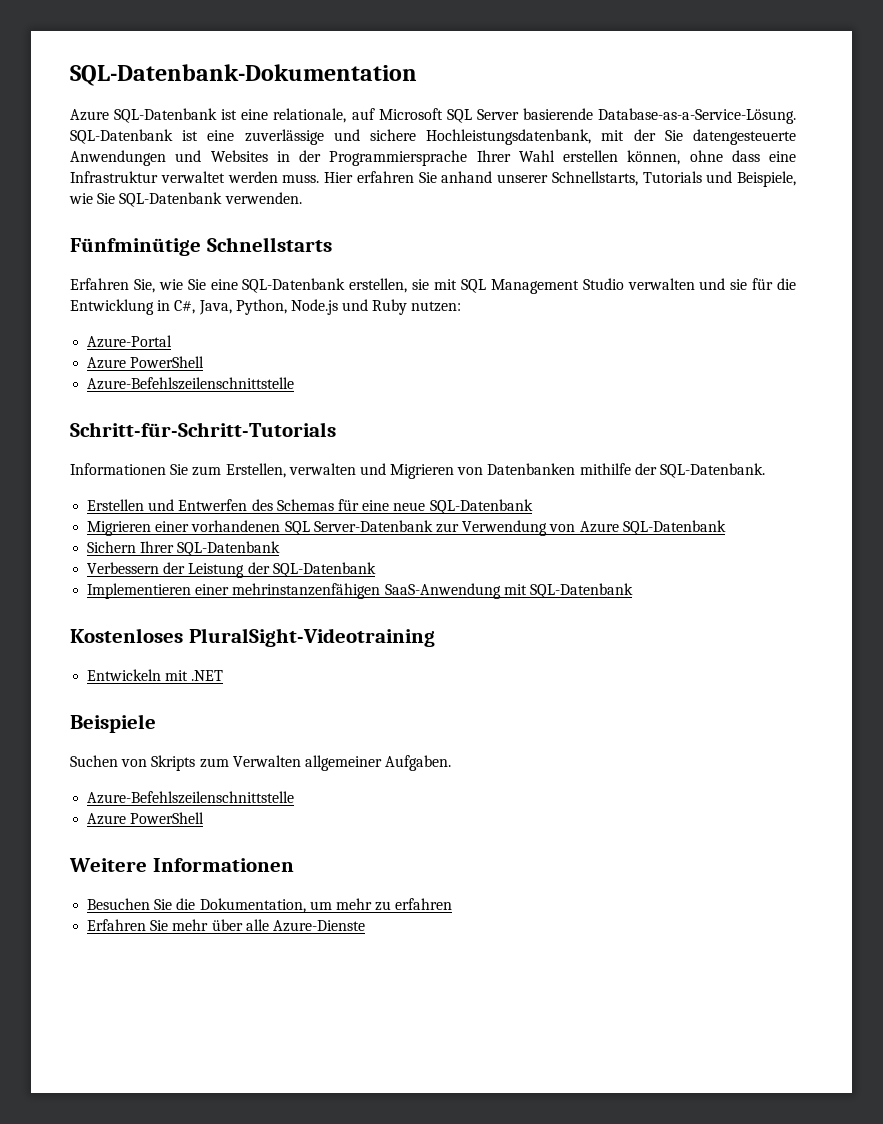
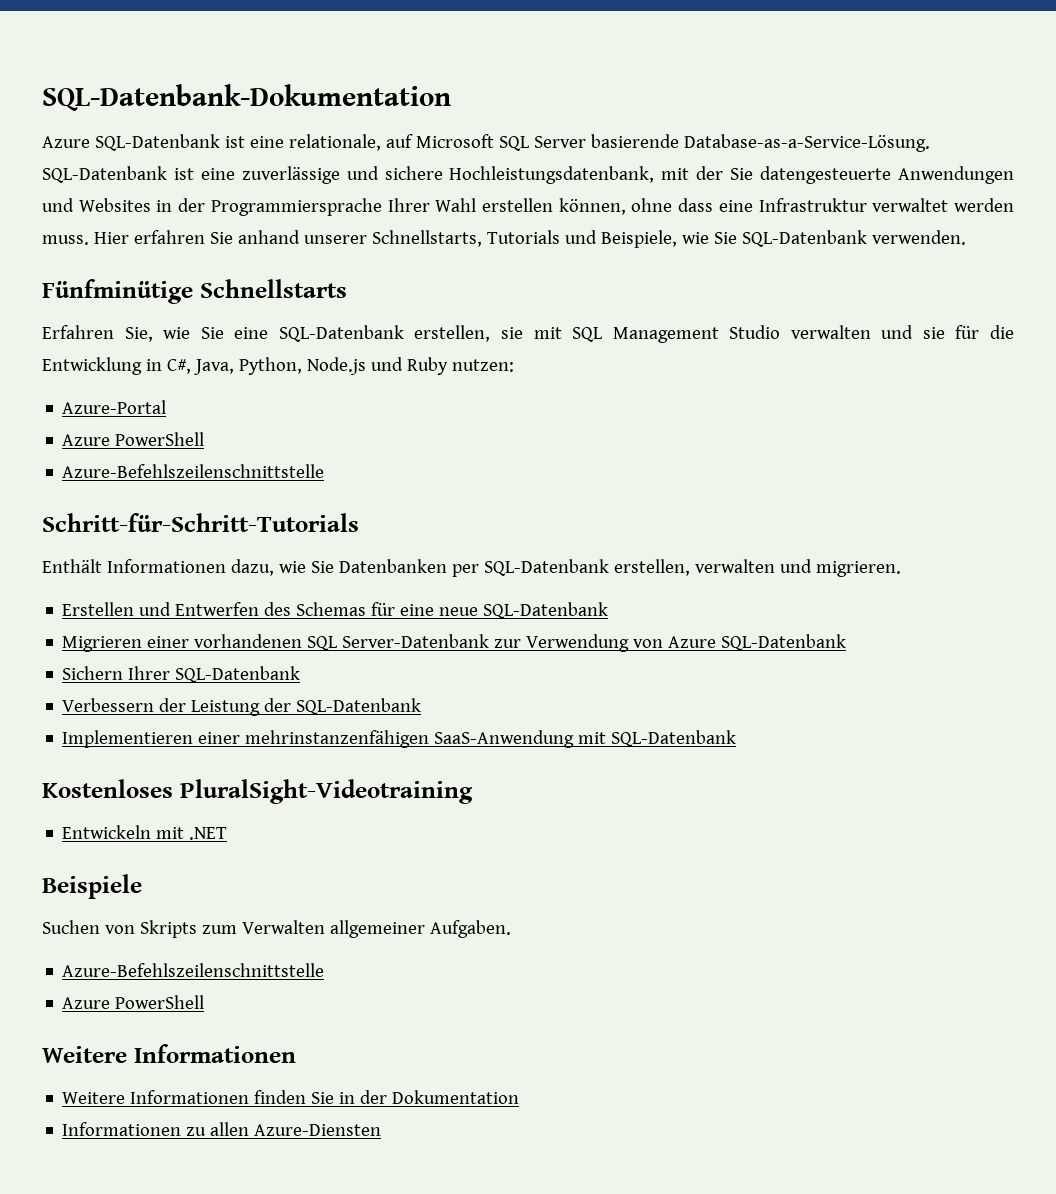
[70,463,766,479] Informationen Sie zum Erstellen, verwalten und Migrieren von Datenbanken mithilfe der SQL-Datenbank. -> [42,559,901,577] Enthält Informationen dazu, wie Sie Datenbanken per SQL-Datenbank erstellen, verwalten und migrieren.
[87,898,453,913] [87,919,365,932] Besuchen Sie die Dokumentation, um mehr zu erfahren // Erfahren Sie mehr über alle Azure-Dienste -> [62,1090,520,1104] [62,1122,382,1136] Weitere Informationen finden Sie in der Dokumentation // Informationen zu allen Azure-Diensten

